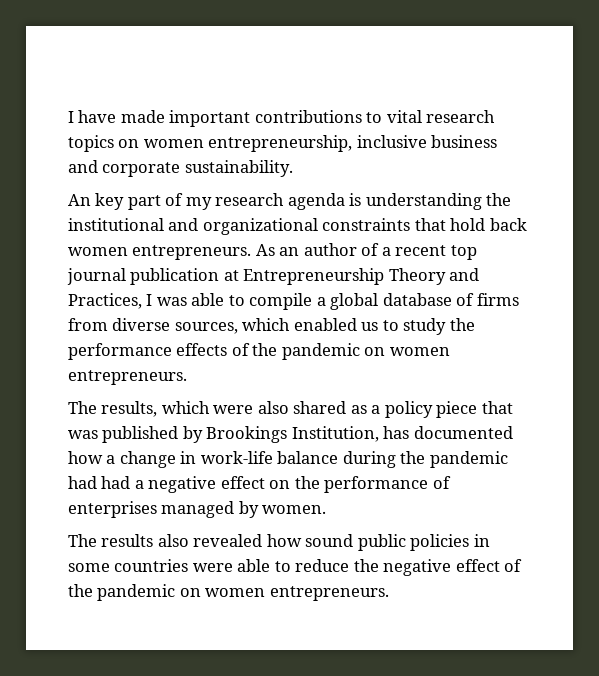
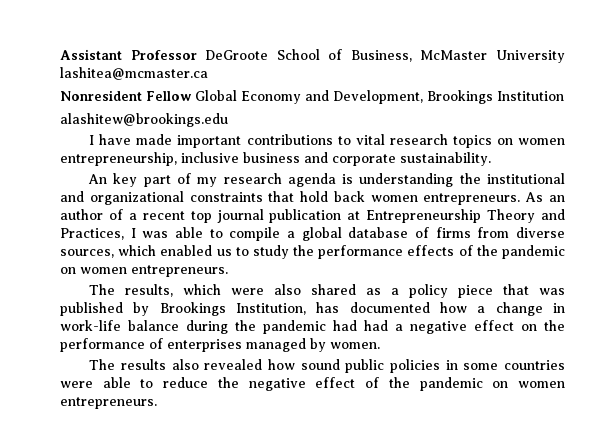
(68, 117) none -> [60,49,565,63] [60,67,208,80] [60,90,564,104] [60,113,228,127] Assistant Professor DeGroote School of Business, McMaster University lashitea@mcmaster.ca // Nonresident Fellow Global Economy and Development, Brookings Institution // alashitew@brookings.edu //

